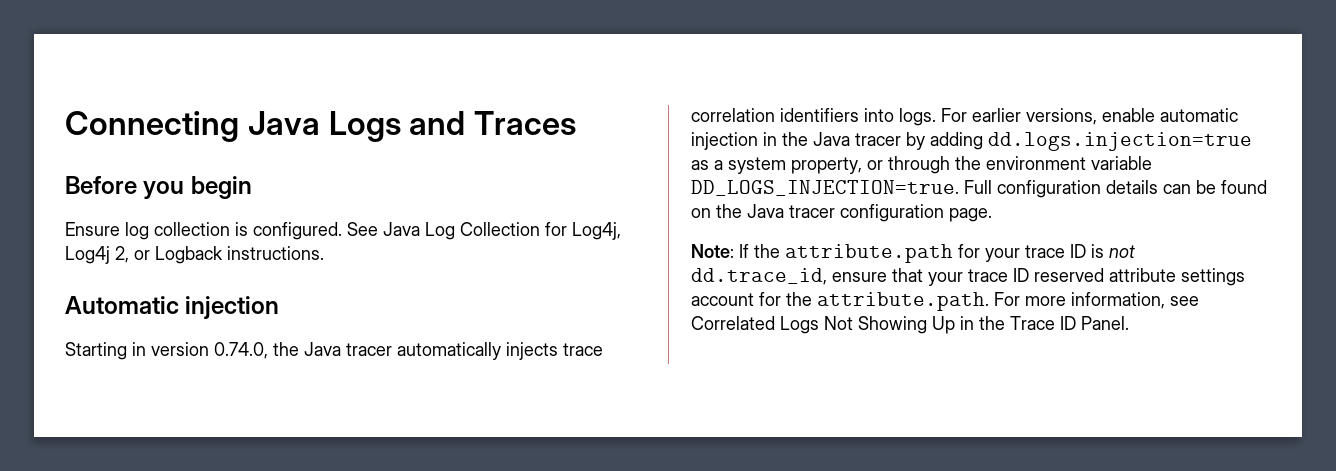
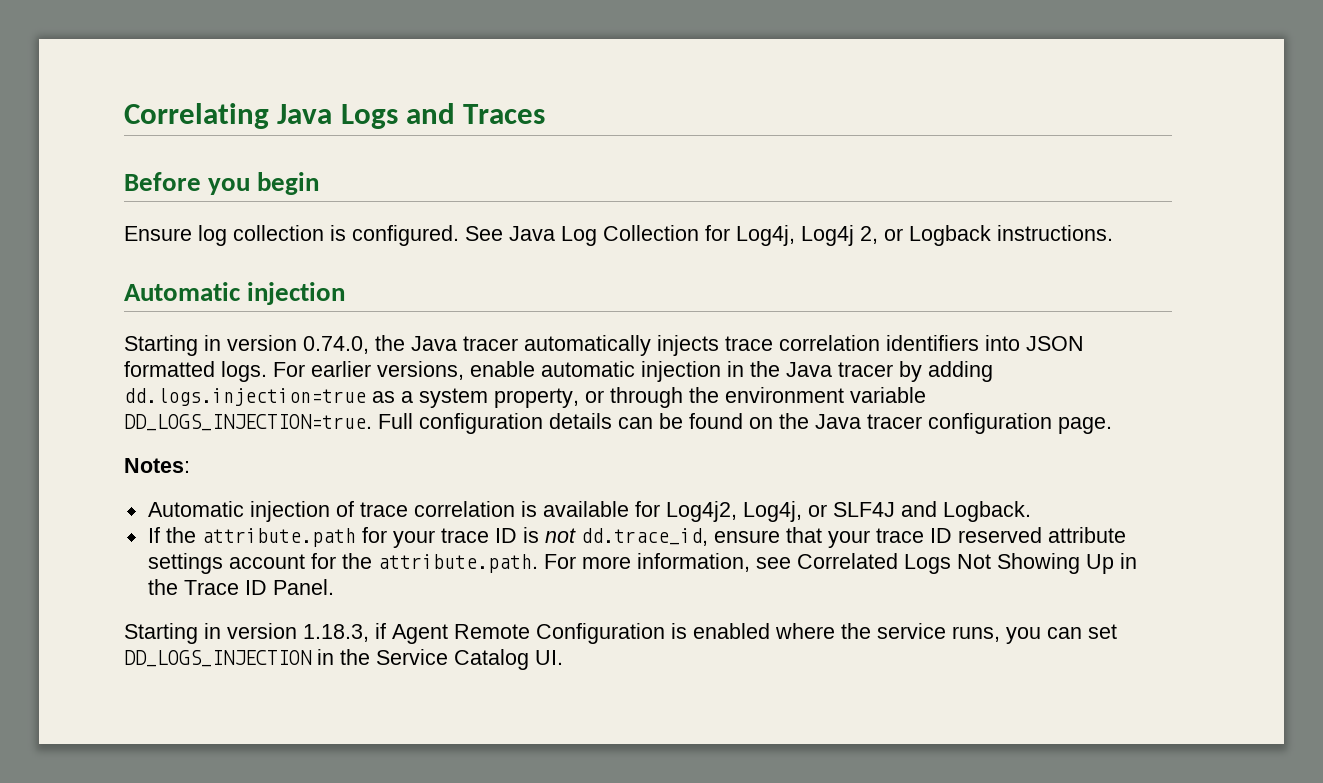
[65,111,239,142] Connecting -> [124,103,269,129] Correlating
(894, 115) none -> [1026,336,1084,351] [124,361,215,377] JSON formatted
[691,244,734,258] Note: -> [124,458,190,473] [147,501,1031,522] Notes: // Automatic injection of trace correlation is available for Log4j2, Log4j, or SLF4J and Logback. //
(1129, 323) none -> [124,623,1117,644] [124,649,563,670] // Starting in version 1.18.3, if Agent Remote Configuration is enabled where the service runs, you can set DD_LOGS_INJECTION in the Service Catalog UI.

